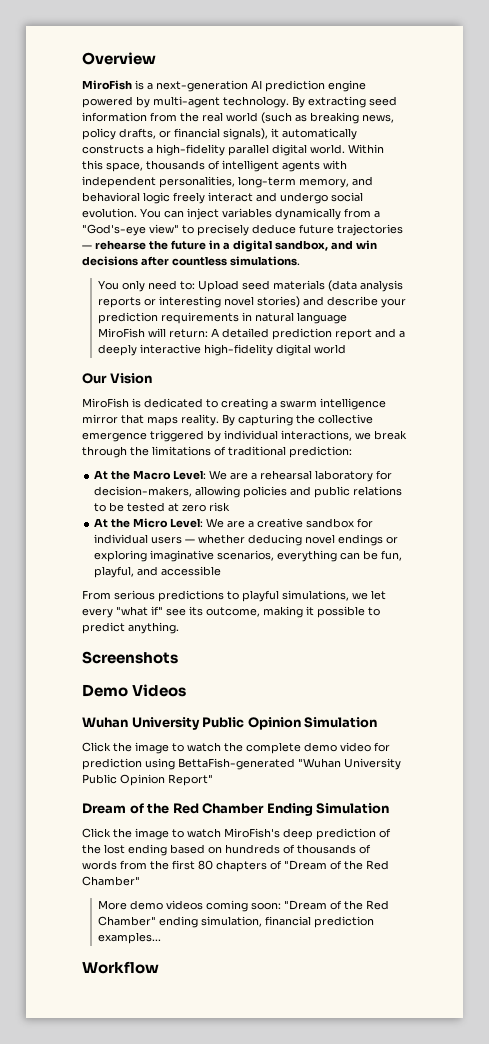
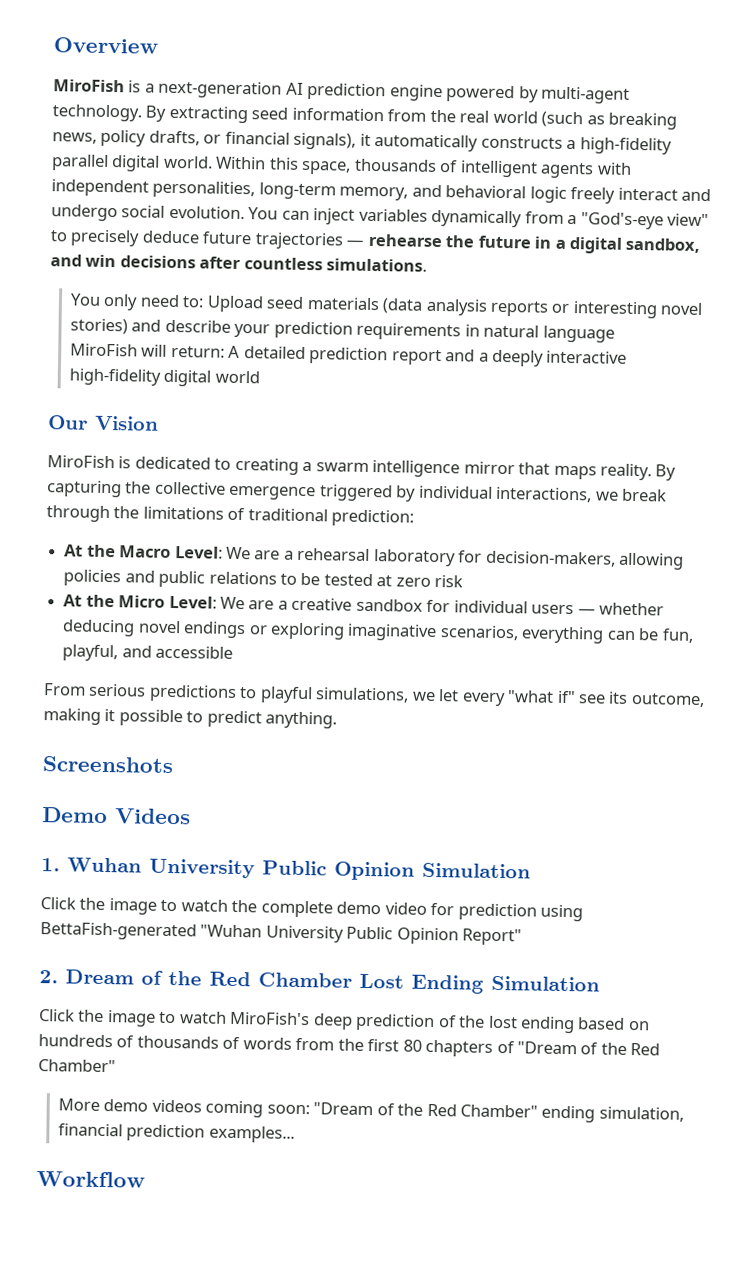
(187, 690) none -> [41,858,60,872] 1.
(213, 780) none -> [39,970,58,984] 2.
(265, 808) none -> [359,973,404,989] Lost

